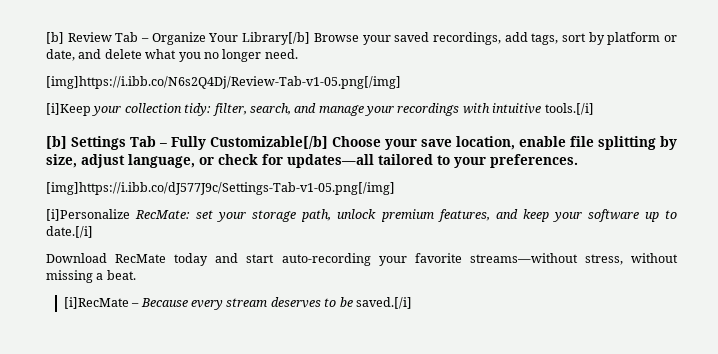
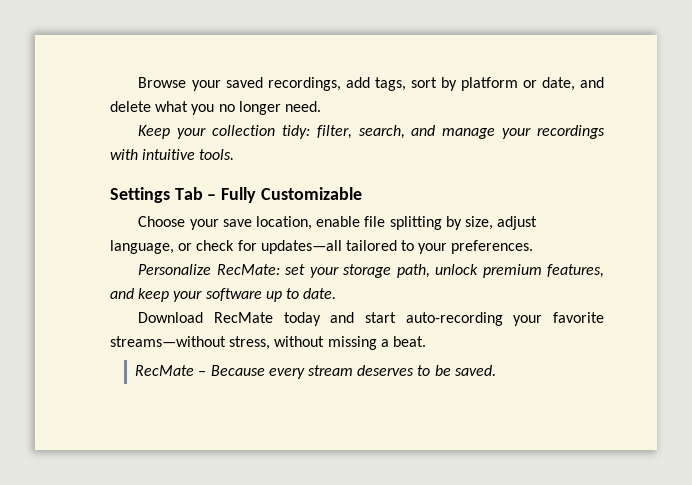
[46,32,311,45] [b] Review Tab – Organize Your Library[/b] -> (138, 82) none
[46,76,401,89] [46,103,91,116] [img]https://i.ibb.co/N6s2Q4Dj/Review-Tab-v1-05.png[/img] // [i]Keep -> [138,125,171,139] Keep
[544,103,594,115] [46,136,67,149] tools.[/i] // [b] -> [199,149,235,160] tools. //
[210,136,328,149] Customizable[/b] -> [260,187,362,200] Customizable //
[46,182,395,195] [46,209,130,221] [img]https://i.ibb.co/dJ577J9c/Settings-Tab-v1-05.png[/img] // [i]Personalize -> [138,264,212,275] Personalize
[46,226,93,238] date.[/i] -> [303,288,337,299] date.
[63,297,129,309] [i]RecMate -> [135,365,195,376] RecMate
[355,297,412,309] saved.[/i] -> [454,365,496,376] saved.

